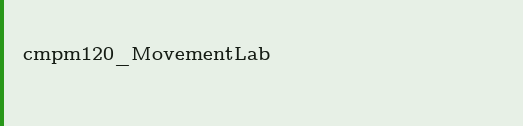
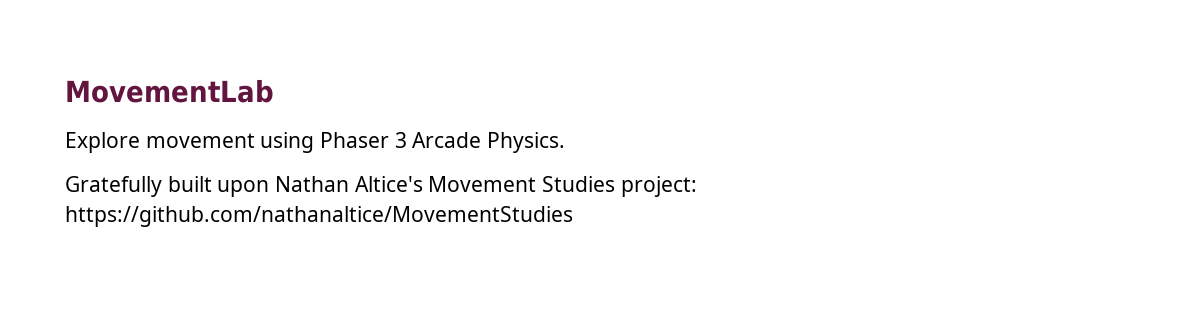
[23,47,270,66] cmpm120_MovementLab -> [65,79,274,103] [65,132,566,153] [65,176,697,197] [65,206,573,227] MovementLab // Explore movement using Phaser 3 Arcade Physics. // Gratefully built upon Nathan Altice's Movement Studies project: https://github.com/nathanaltice/MovementStudies

